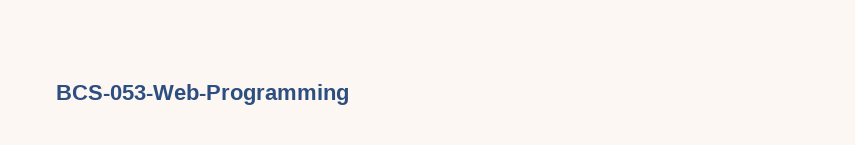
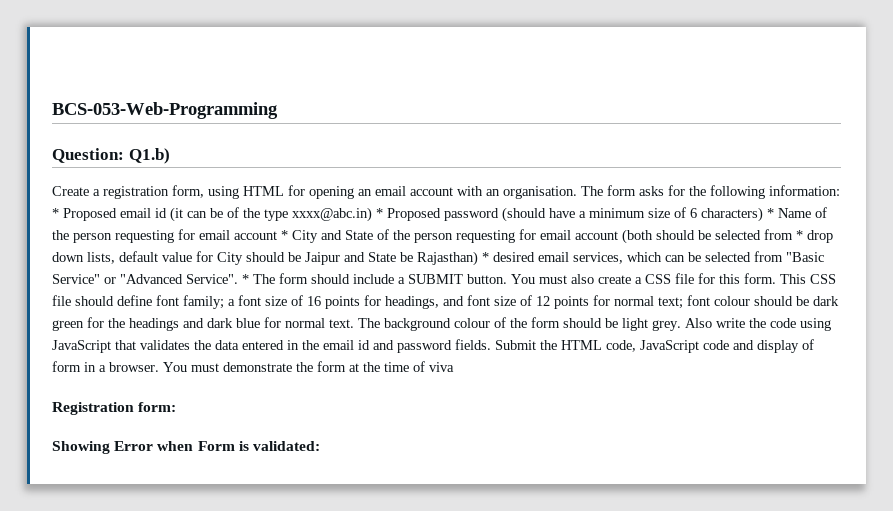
(349, 94) none -> [52,148,170,164] [52,185,840,199] [52,207,827,222] [52,229,833,244] [52,251,824,266] [52,273,836,284] [52,295,839,309] [52,317,831,331] [52,339,814,353] [52,361,454,372] [52,402,177,415] [52,441,320,454] // Question: Q1.b) // Create a registration form, using HTML for opening an email account with an organisation. The form asks for the following information: * Proposed email id (it can be of the type xxxx@abc.in) * Proposed password (should have a minimum size of 6 characters) * Name of the person requesting for email account * City and State of the person requesting for email account (both should be selected from * drop down lists, default value for City should be Jaipur and State be Rajasthan) * desired email services, which can be selected from "Basic Service" or "Advanced Service". * The form should include a SUBMIT button. You must also create a CSS file for this form. This CSS file should define font family; a font size of 16 points for headings, and font size of 12 points for normal text; font colour should be dark green for the headings and dark blue for normal text. The background colour of the form should be light grey. Also write the code using JavaScript that validates the data entered in the email id and password fields. Submit the HTML code, JavaScript code and display of form in a browser. You must demonstrate the form at the time of viva // Registration form: // Showing Error when Form is validated:

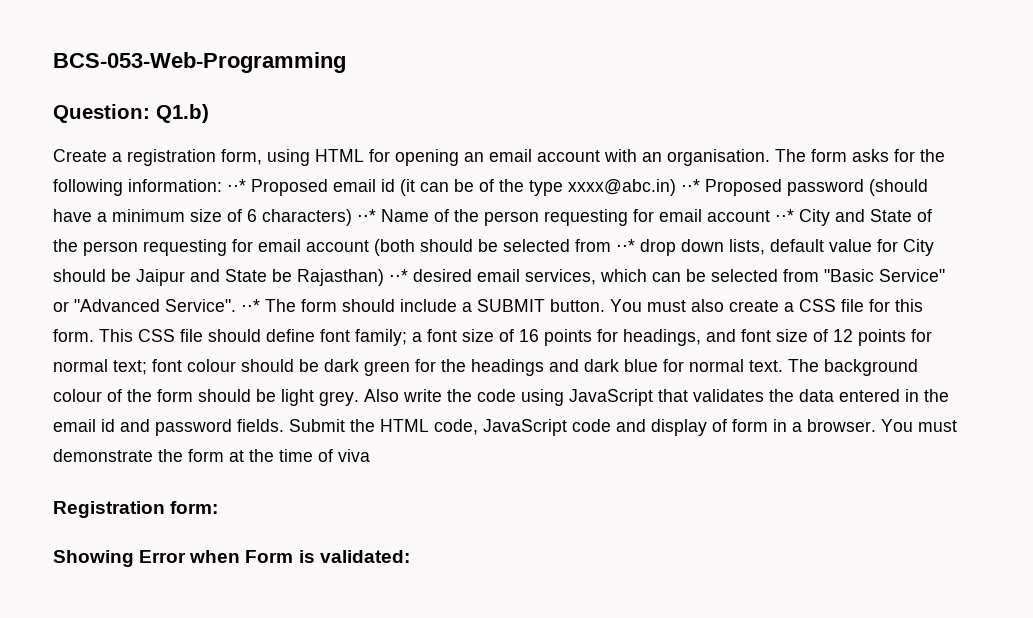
[52,208,59,218] * -> [227,179,246,192] ⋅⋅*
[376,208,383,218] * -> [681,179,700,192] ⋅⋅*
[767,208,774,218] * -> [357,209,376,222] ⋅⋅*
[281,230,288,240] * -> [775,209,794,222] ⋅⋅*
[796,230,803,240] * -> [616,239,635,252] ⋅⋅*
[482,252,489,262] * -> [389,269,408,282] ⋅⋅*
[242,274,249,284] * -> [241,299,260,312] ⋅⋅*

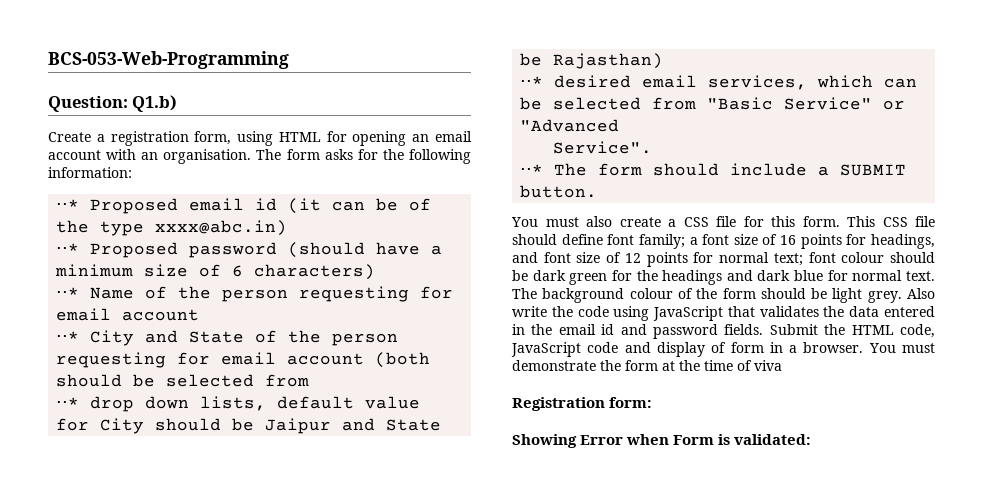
(222, 185) none -> (132, 172) //
(676, 187) none -> (288, 228) //
(352, 217) none -> (376, 272) //
(770, 216) none -> (200, 315) //
(611, 245) none -> (310, 380) //
(384, 277) none -> (664, 61) //
(160, 305) none -> (620, 125) //
(236, 305) none -> (653, 147) //
(605, 305) none -> (598, 191) //

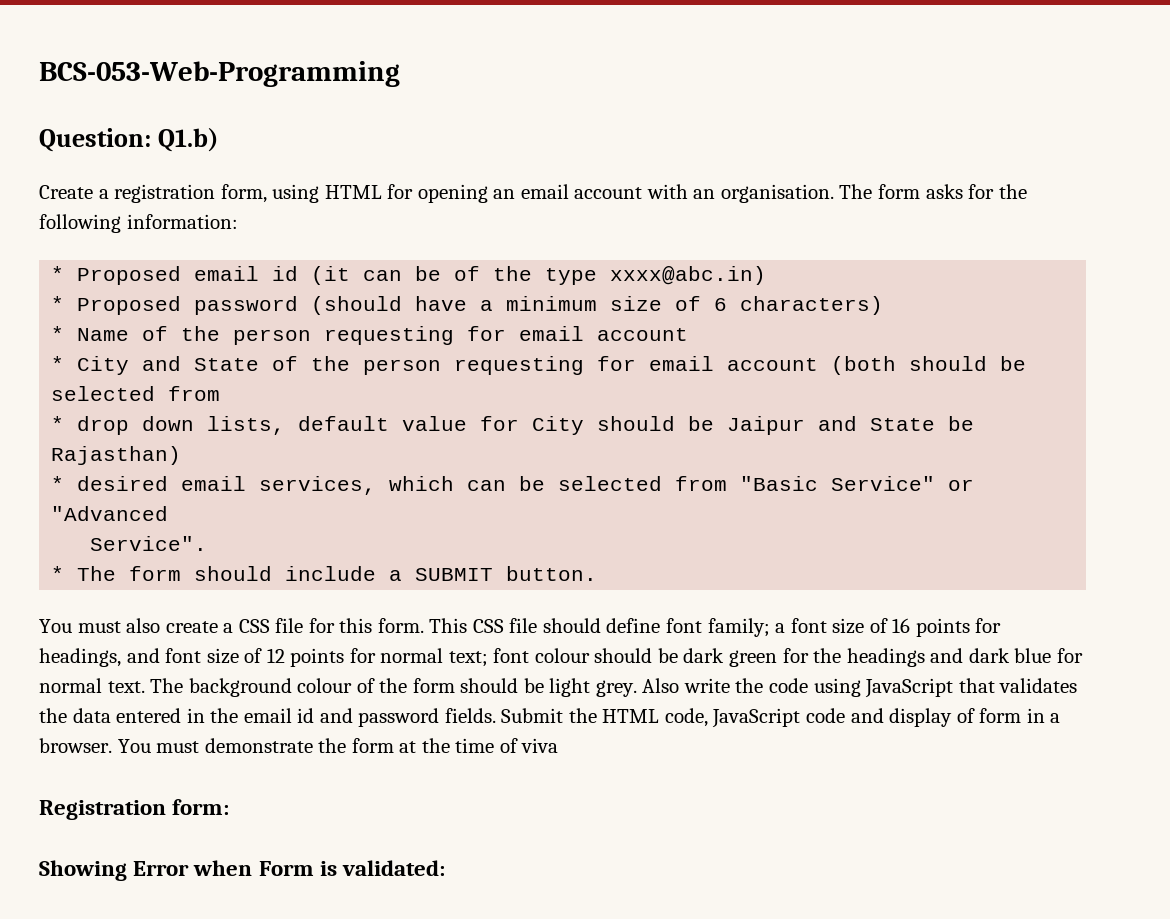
[56,199,80,210] ⋅⋅* -> [51,266,65,281] *
[56,243,80,254] ⋅⋅* -> [51,296,65,311] *
[56,287,80,298] ⋅⋅* -> [51,326,65,341] *
[56,331,80,342] ⋅⋅* -> [51,356,65,371] *
[56,397,80,408] ⋅⋅* -> [51,416,65,431] *
[520,76,544,87] ⋅⋅* -> [51,476,65,491] *
[520,164,544,175] ⋅⋅* -> [51,566,65,581] *

